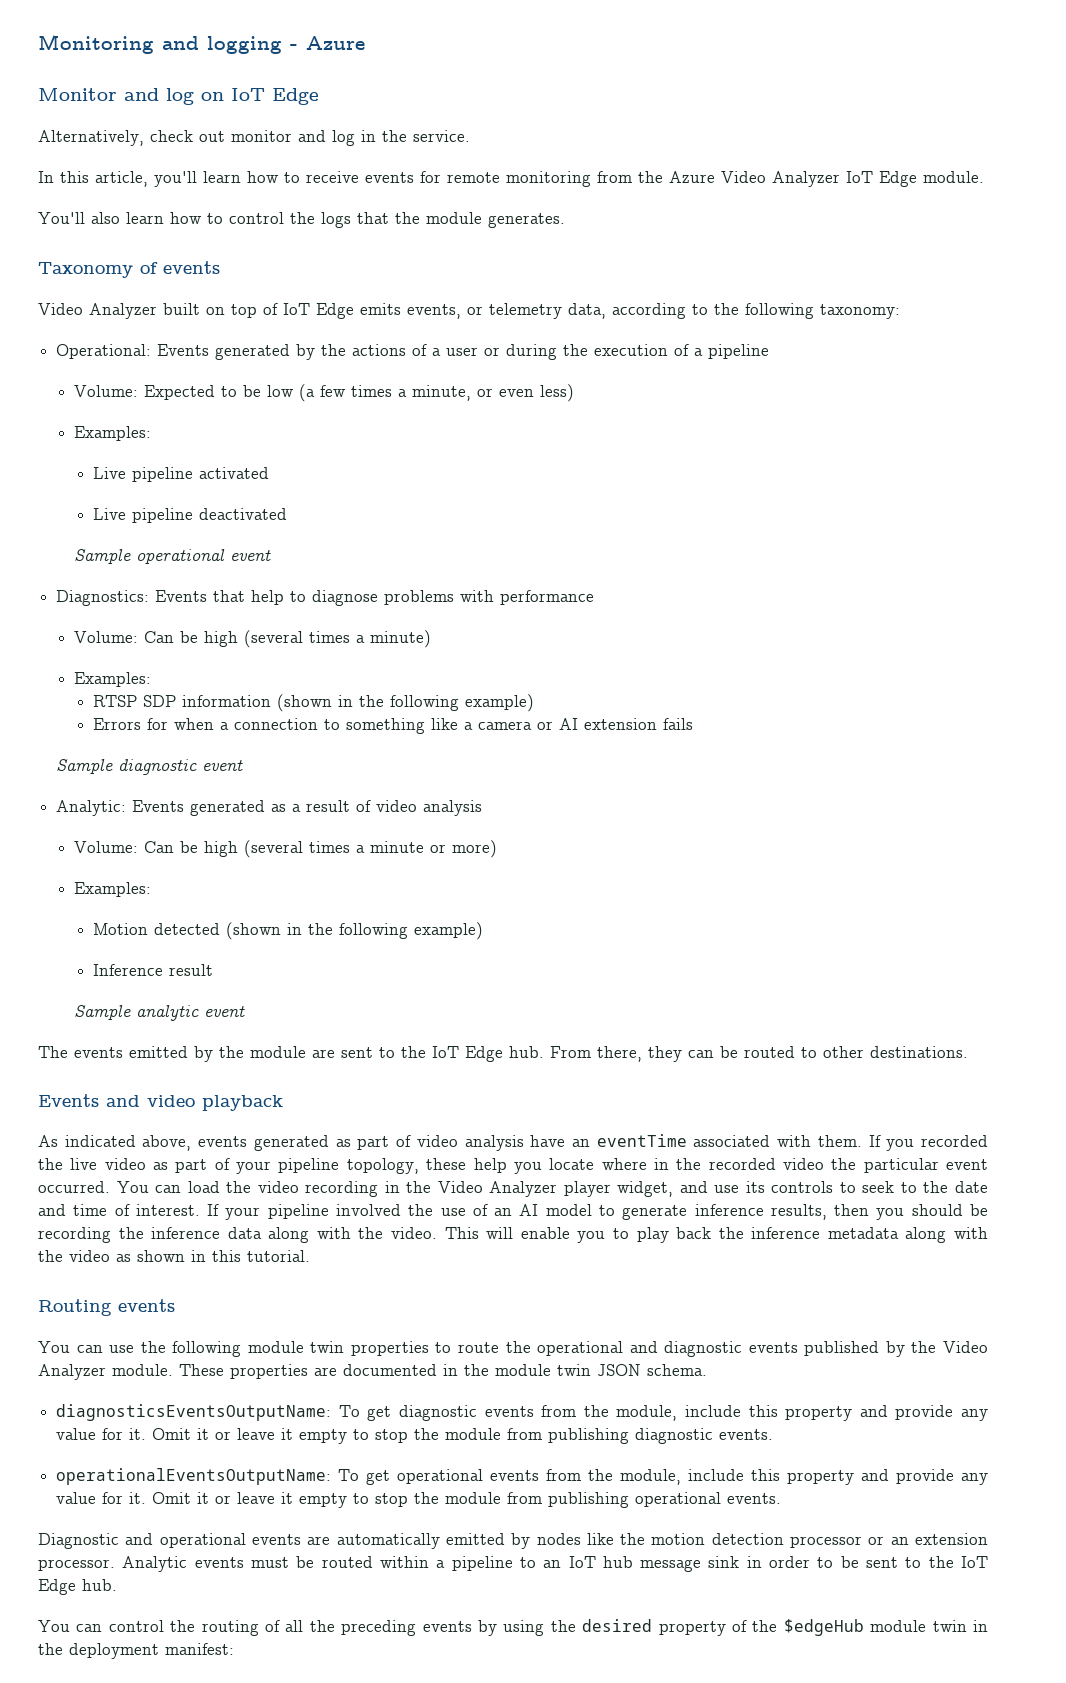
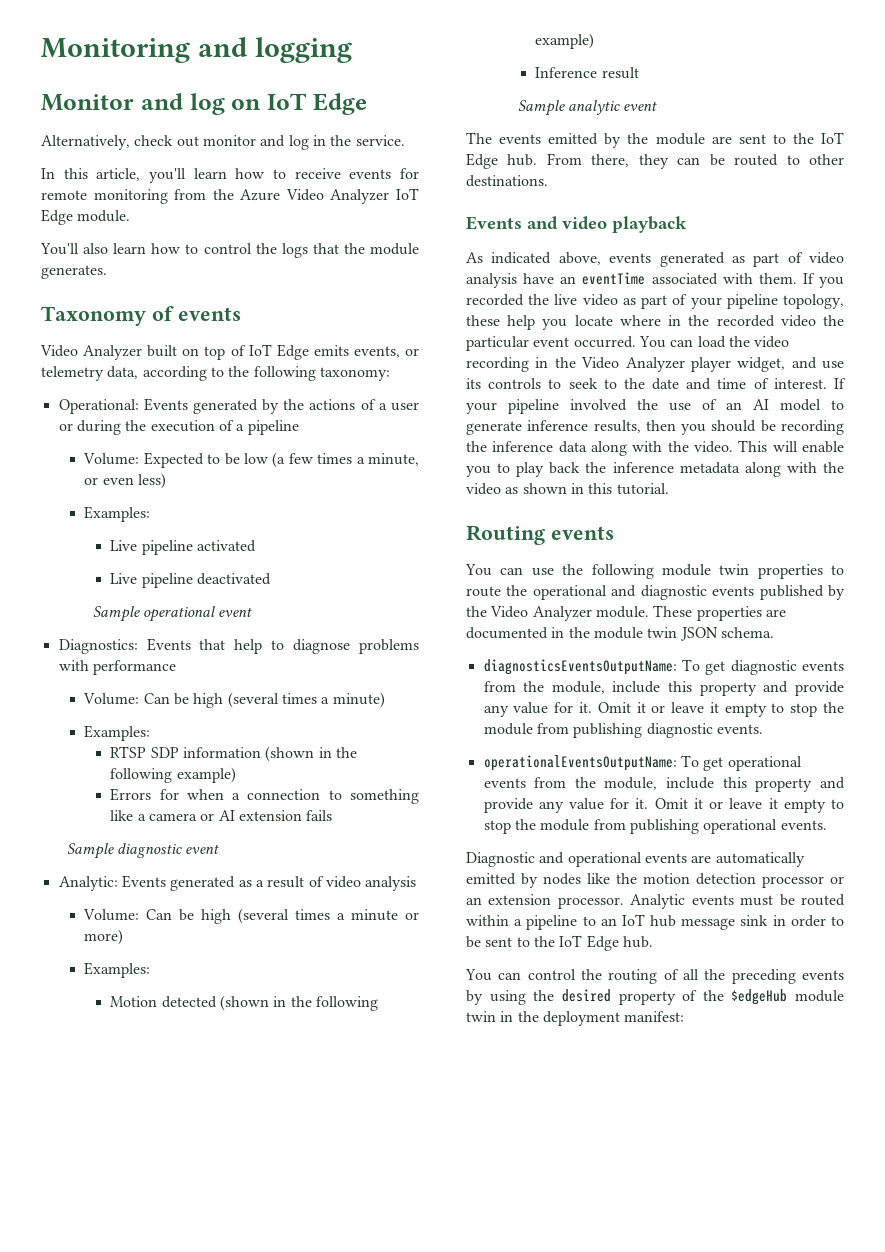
[290,36,365,50] - Azure -> (352, 50) none

